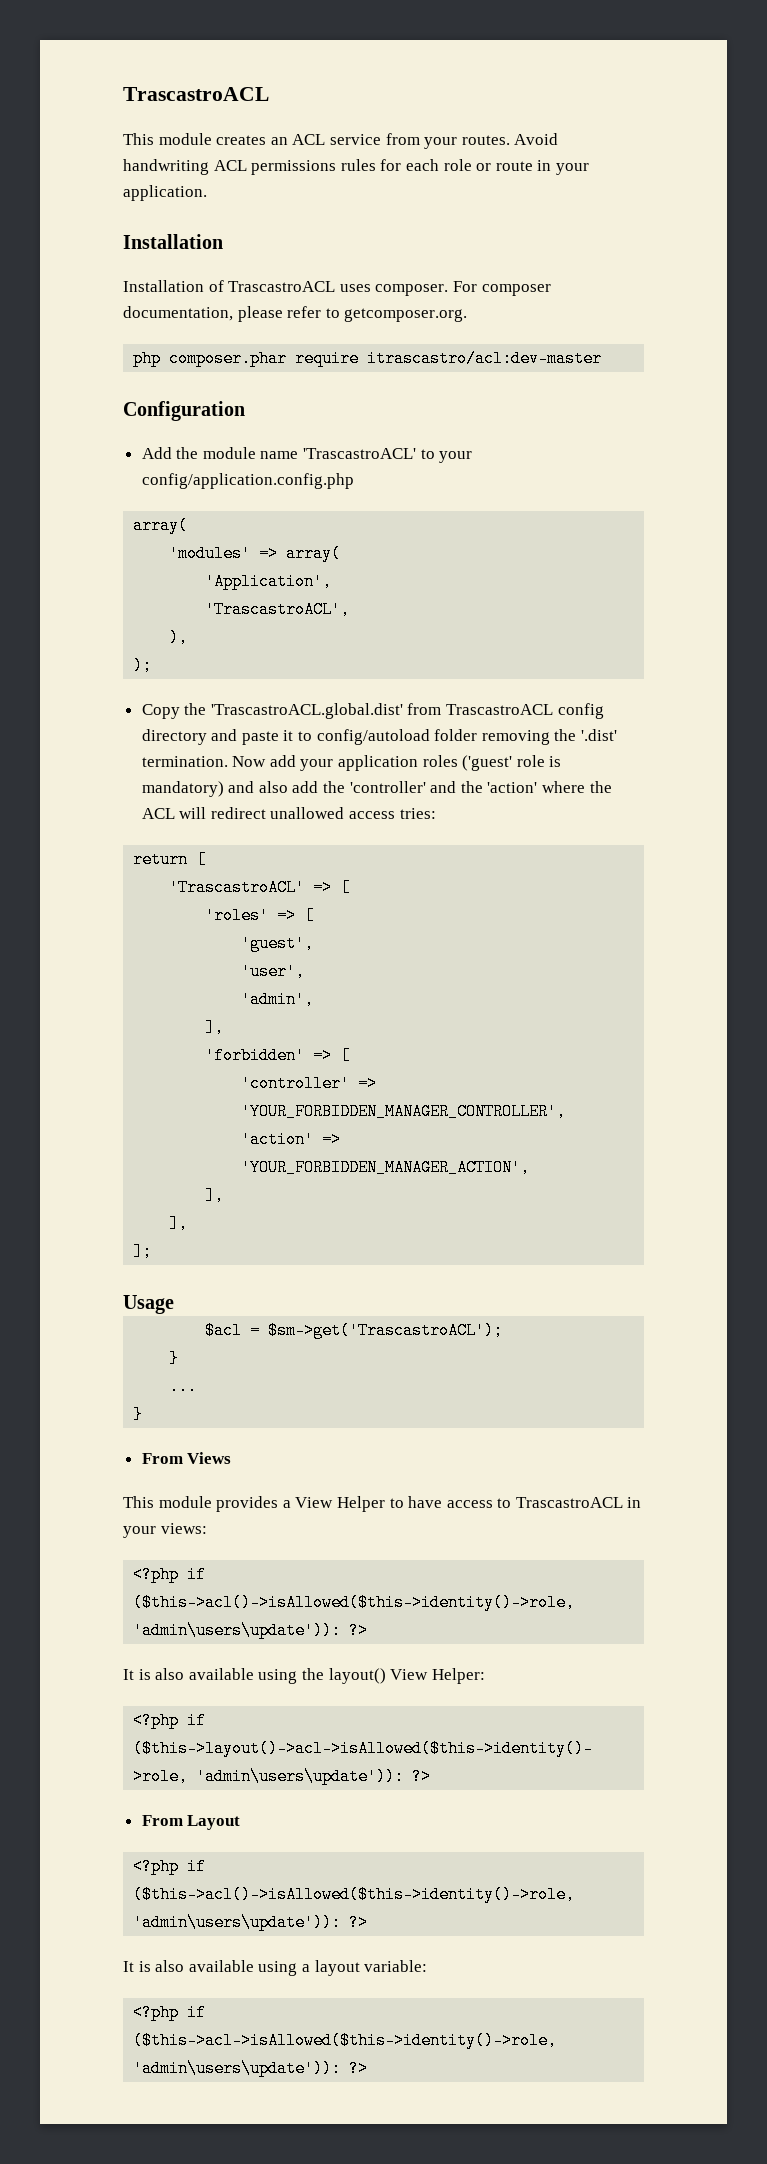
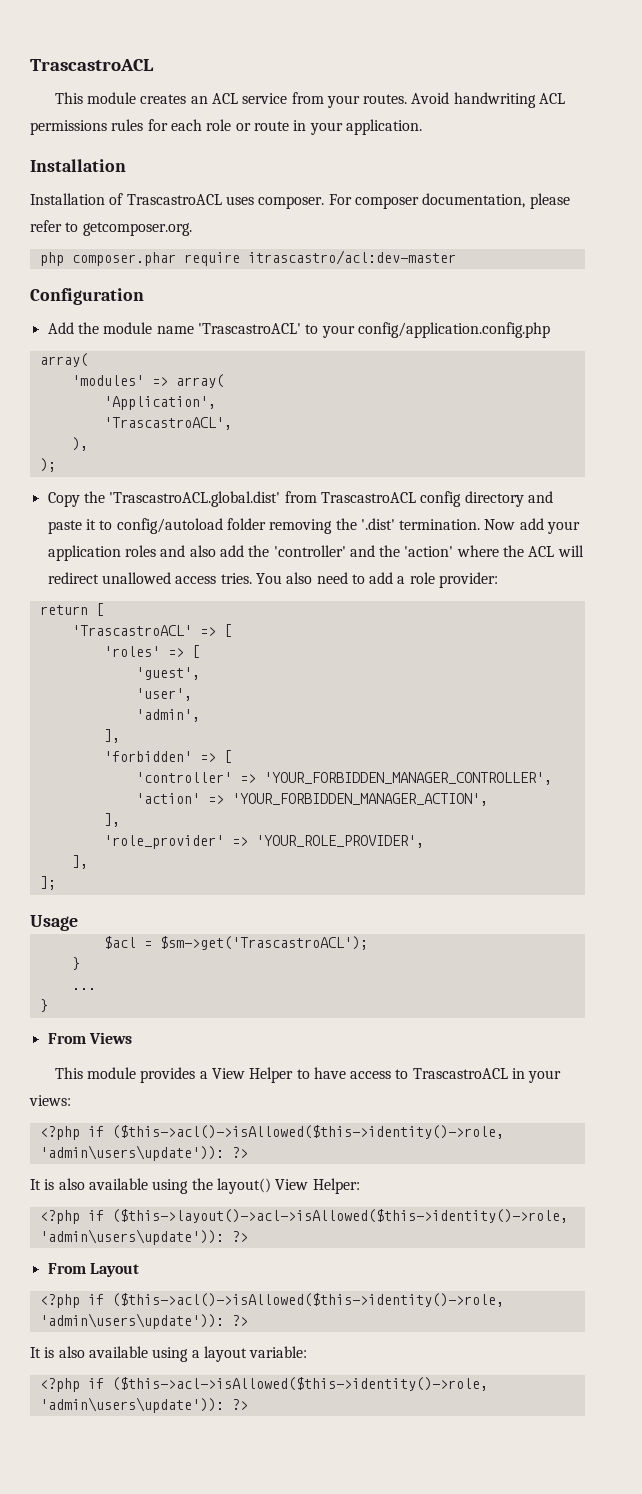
[462,755,562,771] [141,781,224,797] ('guest' role is mandatory) -> (156, 551) none
[399,808,436,819] tries: -> [220,572,499,588] tries. You also need to add a role provider:
(225, 1195) none -> [103,835,424,849] // 'role_provider' => 'YOUR_ROLE_PROVIDER',

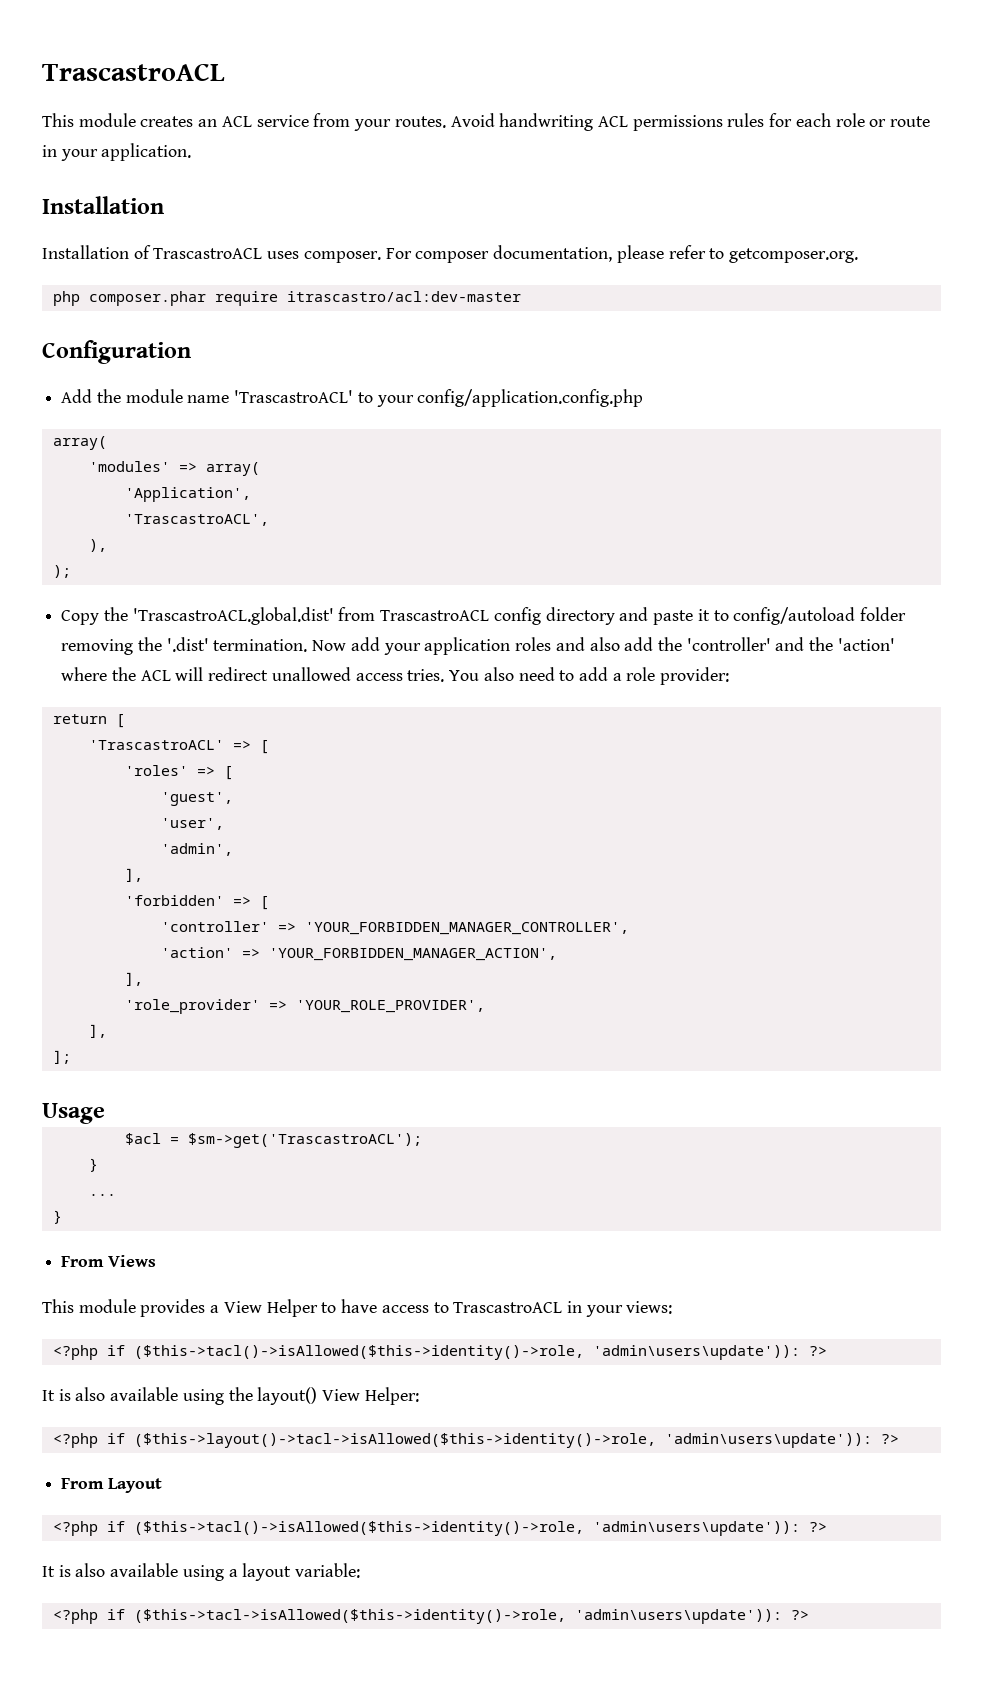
[111,1125,504,1139] ($this->acl()->isAllowed($this->identity()->role, -> [133,1345,584,1360] ($this->tacl()->isAllowed($this->identity()->role,
[111,1209,568,1223] ($this->layout()->acl->isAllowed($this->identity()->role, -> [133,1433,656,1448] ($this->layout()->tacl->isAllowed($this->identity()->role,
[111,1293,504,1307] ($this->acl()->isAllowed($this->identity()->role, -> [133,1521,584,1536] ($this->tacl()->isAllowed($this->identity()->role,
[111,1377,488,1391] ($this->acl->isAllowed($this->identity()->role, -> [133,1609,566,1624] ($this->tacl->isAllowed($this->identity()->role,

